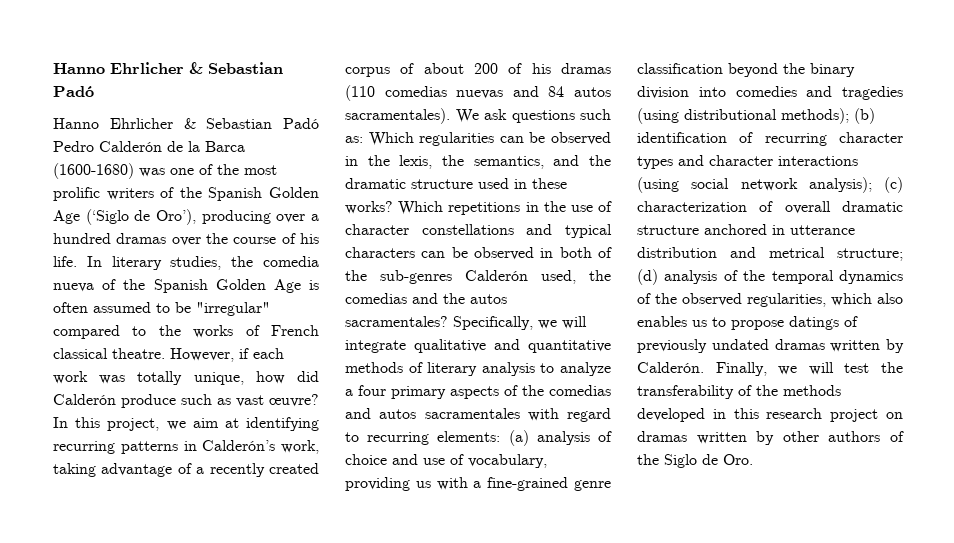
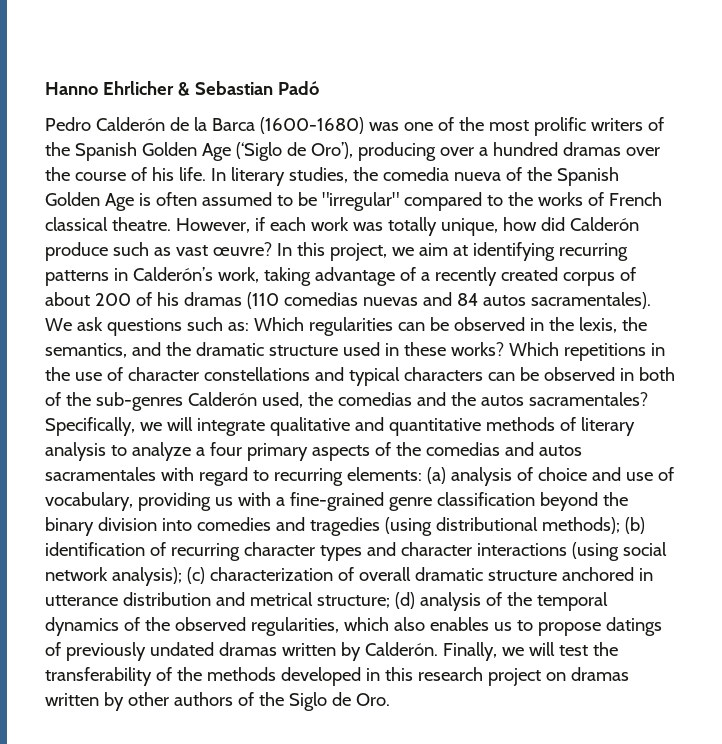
[53,118,319,129] Hanno Ehrlicher & Sebastian Padó -> (319, 88) none

